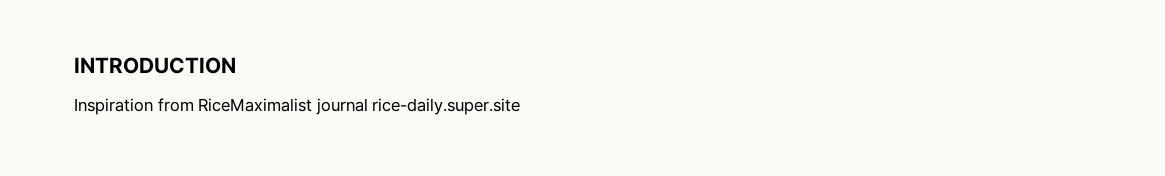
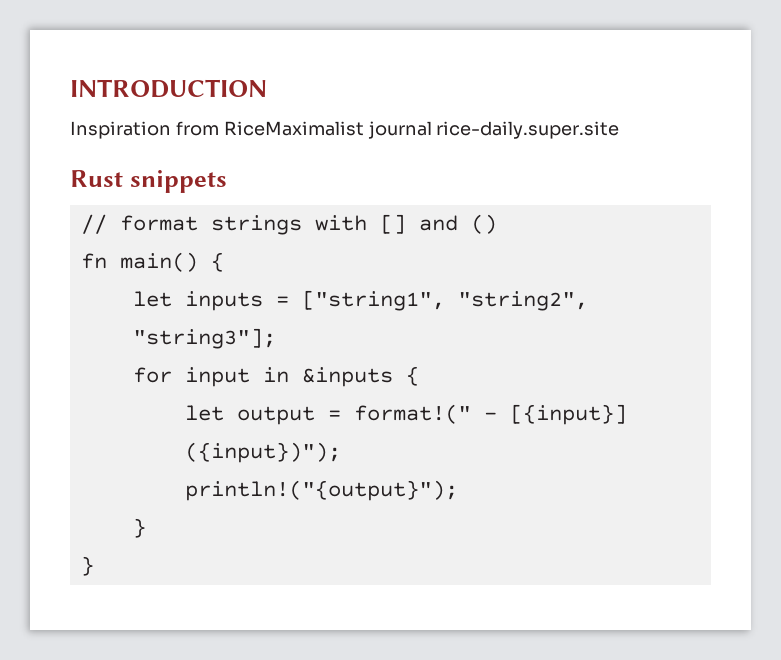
(521, 106) none -> [70,170,227,193] [80,214,497,235] [80,252,224,272] [132,290,588,311] [132,328,276,349] [132,366,419,387] [184,404,627,425] [184,442,341,463] [184,480,458,501] [132,518,146,538] [80,556,94,576] // Rust snippets // // format strings with [] and () // fn main() { // let inputs = ["string1", "string2", "string3"]; // for input in &inputs { // let output = format!(" - [{input}] ({input})"); // println!("{output}"); // } // }

